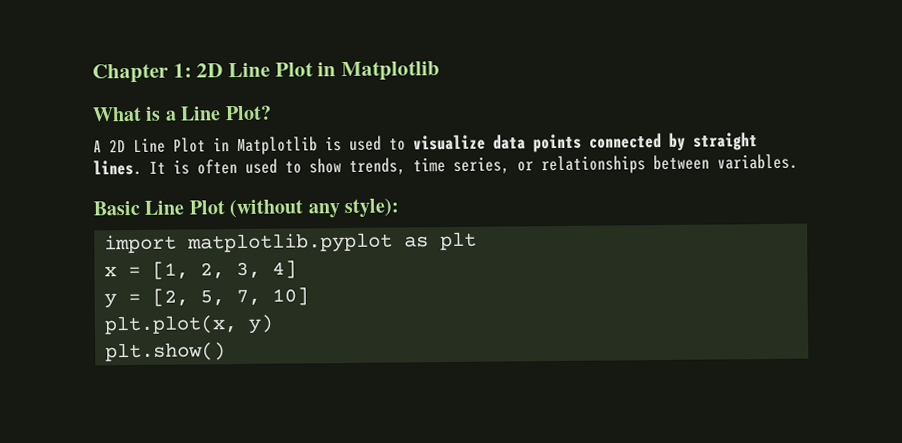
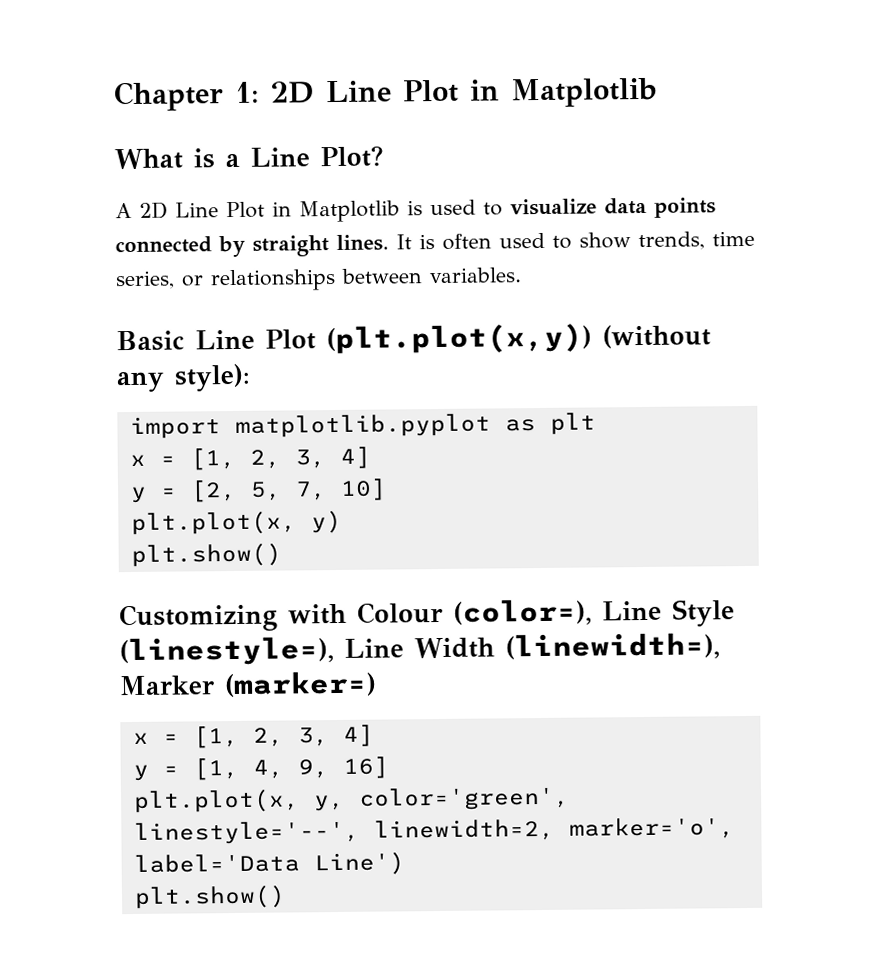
(225, 207) none -> [326,323,592,355] (plt.plot(x,y))
(227, 352) none -> [119,598,735,633] [119,632,720,667] [119,670,377,698] [132,724,374,749] [132,756,389,781] [132,786,570,813] [133,817,735,845] [133,851,405,876] [133,884,286,909] // Customizing with Colour (color=), Line Style (linestyle=), Line Width (linewidth=), Marker (marker=) // x = [1, 2, 3, 4] // y = [1, 4, 9, 16] // plt.plot(x, y, color='green', linestyle='--', linewidth=2, marker='o', label='Data Line') // plt.show()

